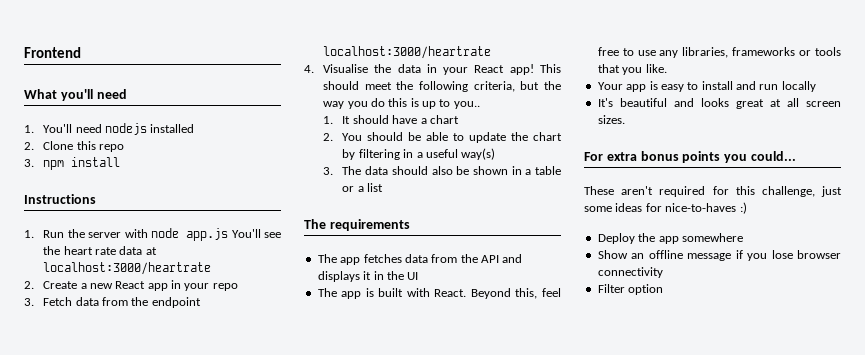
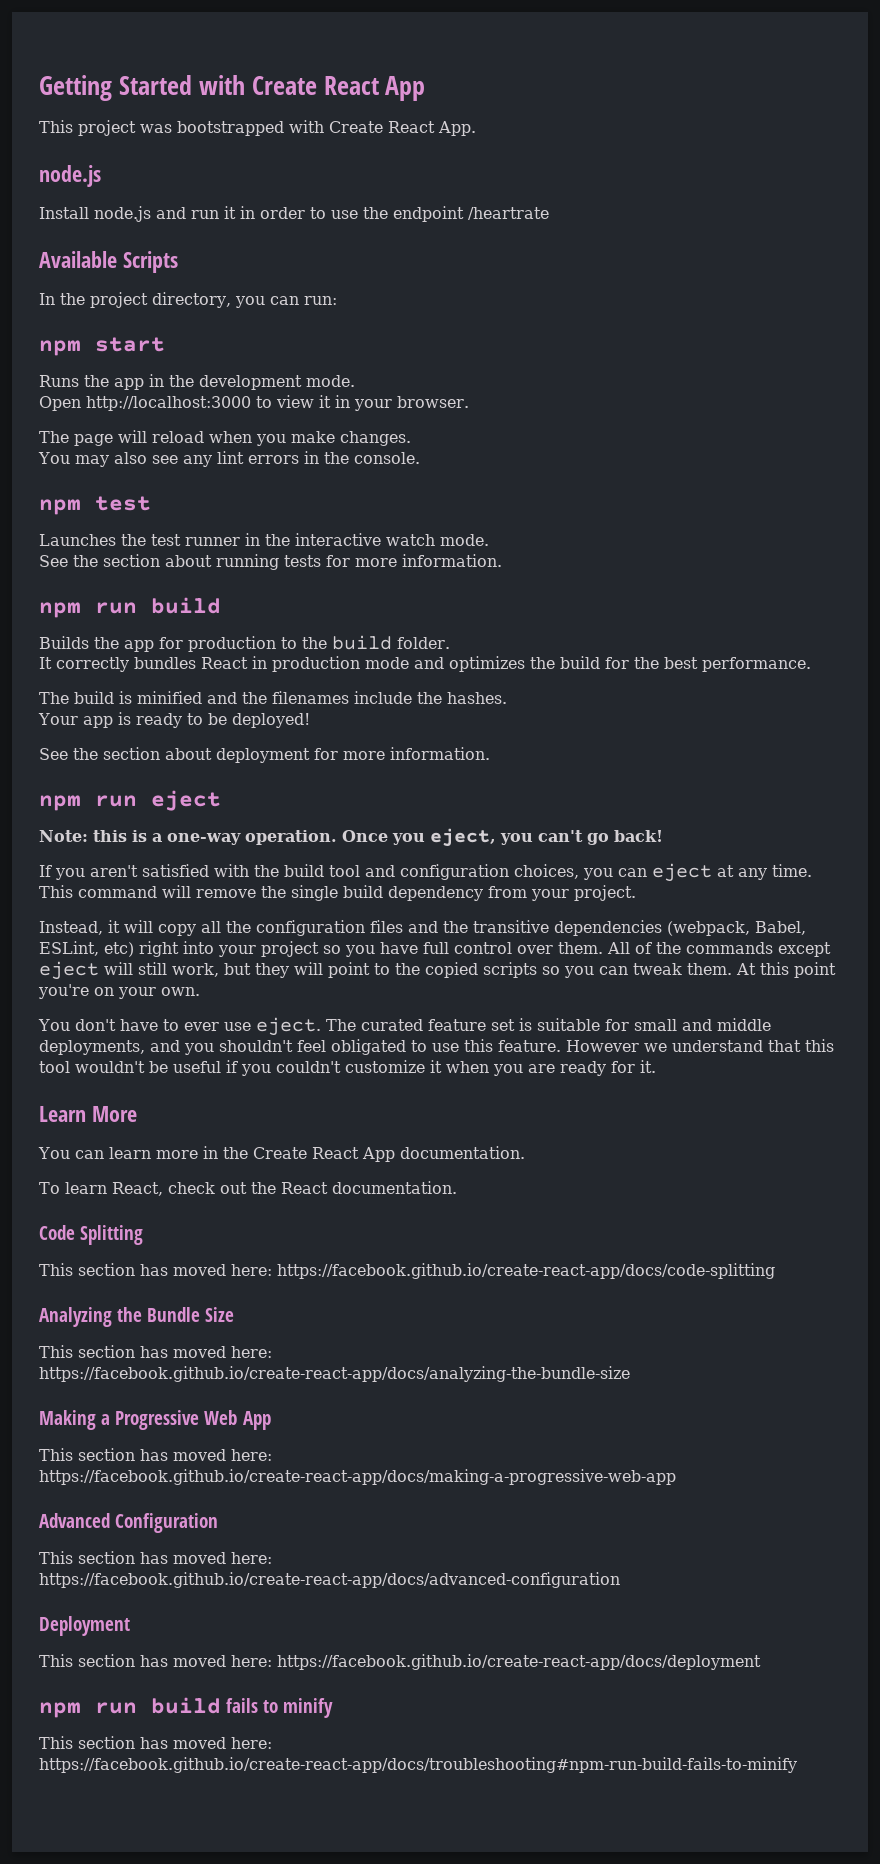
[24,47,81,58] [24,89,127,101] [24,123,195,135] [24,141,124,152] [24,157,121,170] [24,194,96,204] [24,228,281,241] [43,246,157,255] [43,262,212,275] [24,280,238,291] [24,297,201,308] [323,46,492,59] [304,64,561,75] [323,81,561,92] [323,98,480,109] [323,115,459,124] [323,132,562,143] [342,148,496,160] [323,166,561,175] [342,183,384,192] [304,219,410,231] [317,254,523,265] [317,271,419,282] [317,288,561,299] [597,47,841,58] [597,64,667,75] [597,81,816,92] [597,98,841,109] [597,115,625,124] [584,151,796,163] [584,186,842,197] [584,202,747,214] [597,233,743,244] [597,250,841,261] [597,267,663,278] [597,284,664,295] Frontend // What you'll need // 1. You'll need nodejs installed // 2. Clone this repo // 3. npm install // Instructions // 1. Run the server with node app.js You'll see the heart rate data at localhost:3000/heartrate // 2. Create a new React app in your repo // 3. Fetch data from the endpoint localhost:3000/heartrate // 4. Visualise the data in your React app! This should meet the following criteria, but the way you do this is up to you.. // 1. It should have a chart // 2. You should be able to update the chart by filtering in a useful way(s) // 3. The data should also be shown in a table or a list // The requirements // The app fetches data from the API and displays it in the UI // The app is built with React. Beyond this, feel free to use any libraries, frameworks or tools that you like. // Your app is easy to install and run locally // It's beautiful and looks great at all screen sizes. // For extra bonus points you could... // These aren't required for this challenge, just some ideas for nice-to-haves :) // Deploy the app somewhere // Show an offline message if you lose browser connectivity // Filter option -> [39,75,426,101] [39,120,476,136] [39,165,101,187] [39,206,549,222] [39,251,178,273] [39,292,337,308] [39,337,165,356] [39,374,355,390] [39,395,469,411] [39,430,411,446] [38,451,420,467] [39,496,151,515] [39,533,489,546] [39,554,502,570] [39,597,221,618] [39,635,450,652] [39,656,811,672] [39,691,507,704] [38,712,310,728] [39,747,490,763] [39,790,221,811] [39,828,663,847] [39,863,812,882] [39,885,636,901] [39,920,806,936] [39,941,831,957] [39,961,836,980] [38,984,200,999] [38,1017,771,1036] [39,1039,834,1055] [39,1060,656,1076] [39,1106,137,1122] [38,1146,525,1162] [39,1181,457,1196] [39,1225,144,1245] [39,1263,775,1279] [39,1307,235,1327] [39,1345,272,1358] [39,1366,630,1382] [39,1410,271,1430] [39,1448,272,1461] [39,1469,676,1485] [39,1513,219,1533] [39,1551,272,1564] [39,1572,620,1588] [39,1616,130,1636] [39,1654,761,1670] [39,1697,334,1718] [39,1736,272,1749] [39,1757,797,1773] Getting Started with Create React App // This project was bootstrapped with Create React App. // node.js // Install node.js and run it in order to use the endpoint /heartrate // Available Scripts // In the project directory, you can run: // npm start // Runs the app in the development mode. // Open http://localhost:3000 to view it in your browser. // The page will reload when you make changes. // You may also see any lint errors in the console. // npm test // Launches the test runner in the interactive watch mode. // See the section about running tests for more information. // npm run build // Builds the app for production to the build folder. // It correctly bundles React in production mode and optimizes the build for the best performance. // The build is minified and the filenames include the hashes. // Your app is ready to be deployed! // See the section about deployment for more information. // npm run eject // Note: this is a one-way operation. Once you eject, you can't go back! // If you aren't satisfied with the build tool and configuration choices, you can eject at any time. This command will remove the single build dependency from your project. // Instead, it will copy all the configuration files and the transitive dependencies (webpack, Babel, ESLint, etc) right into your project so you have full control over them. All of the commands except eject will still work, but they will point to the copied scripts so you can tweak them. At this point you're on your own. // You don't have to ever use eject. The curated feature set is suitable for small and middle deployments, and you shouldn't feel obligated to use this feature. However we understand that this tool wouldn't be useful if you couldn't customize it when you are ready for it. // Learn More // You can learn more in the Create React App documentation. // To learn React, check out the React documentation. // Code Splitting // This section has moved here: https://facebook.github.io/create-react-app/docs/code-splitting // Analyzing the Bundle Size // This section has moved here: https://facebook.github.io/create-react-app/docs/analyzing-the-bundle-size // Making a Progressive Web App // This section has moved here: https://facebook.github.io/create-react-app/docs/making-a-progressive-web-app // Advanced Configuration // This section has moved here: https://facebook.github.io/create-react-app/docs/advanced-configuration // Deployment // This section has moved here: https://facebook.github.io/create-react-app/docs/deployment // npm run build fails to minify // This section has moved here: https://facebook.github.io/create-react-app/docs/troubleshooting#npm-run-build-fails-to-minify

